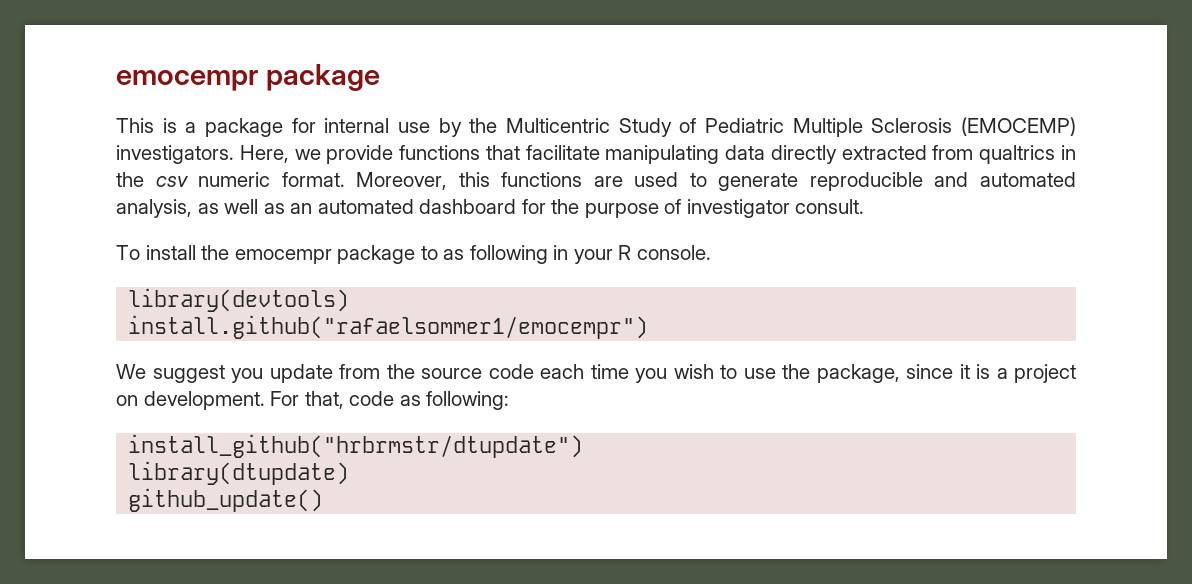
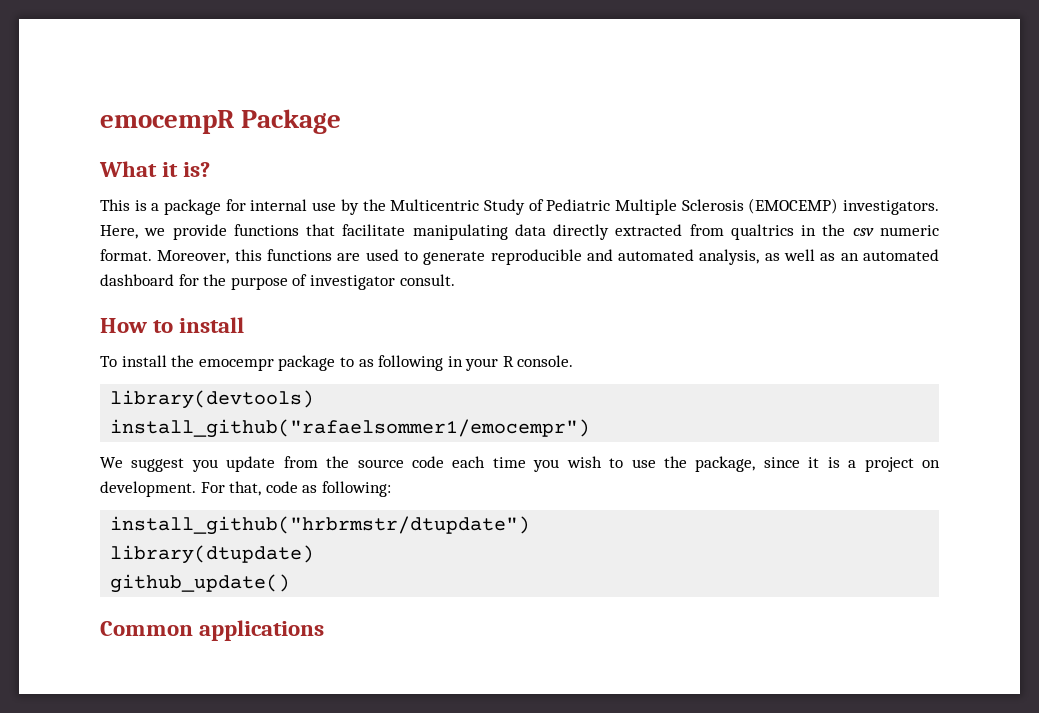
[116,64,380,91] emocempr package -> [100,109,342,134] [99,161,211,177] emocempR Package // What it is?
(865, 206) none -> [100,317,245,333] // How to install
[128,315,649,339] install.github("rafaelsommer1/emocempr") -> [110,419,591,438] install_github("rafaelsommer1/emocempr")
(324, 500) none -> [100,620,325,641] // Common applications

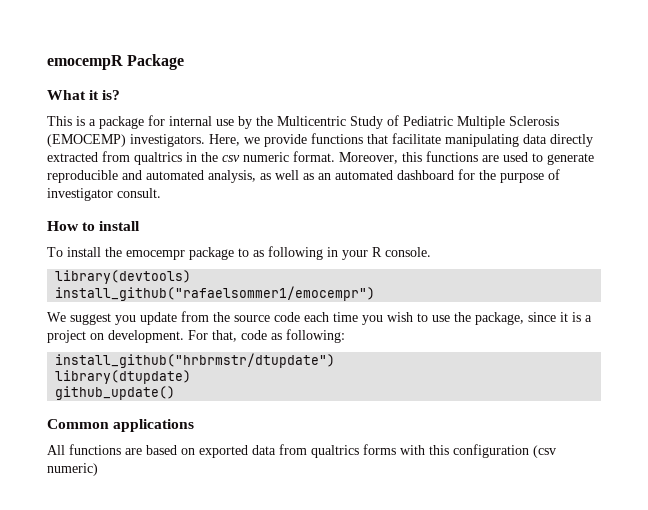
(325, 630) none -> [47,444,556,458] [47,463,98,476] // All functions are based on exported data from qualtrics forms with this configuration (csv numeric)

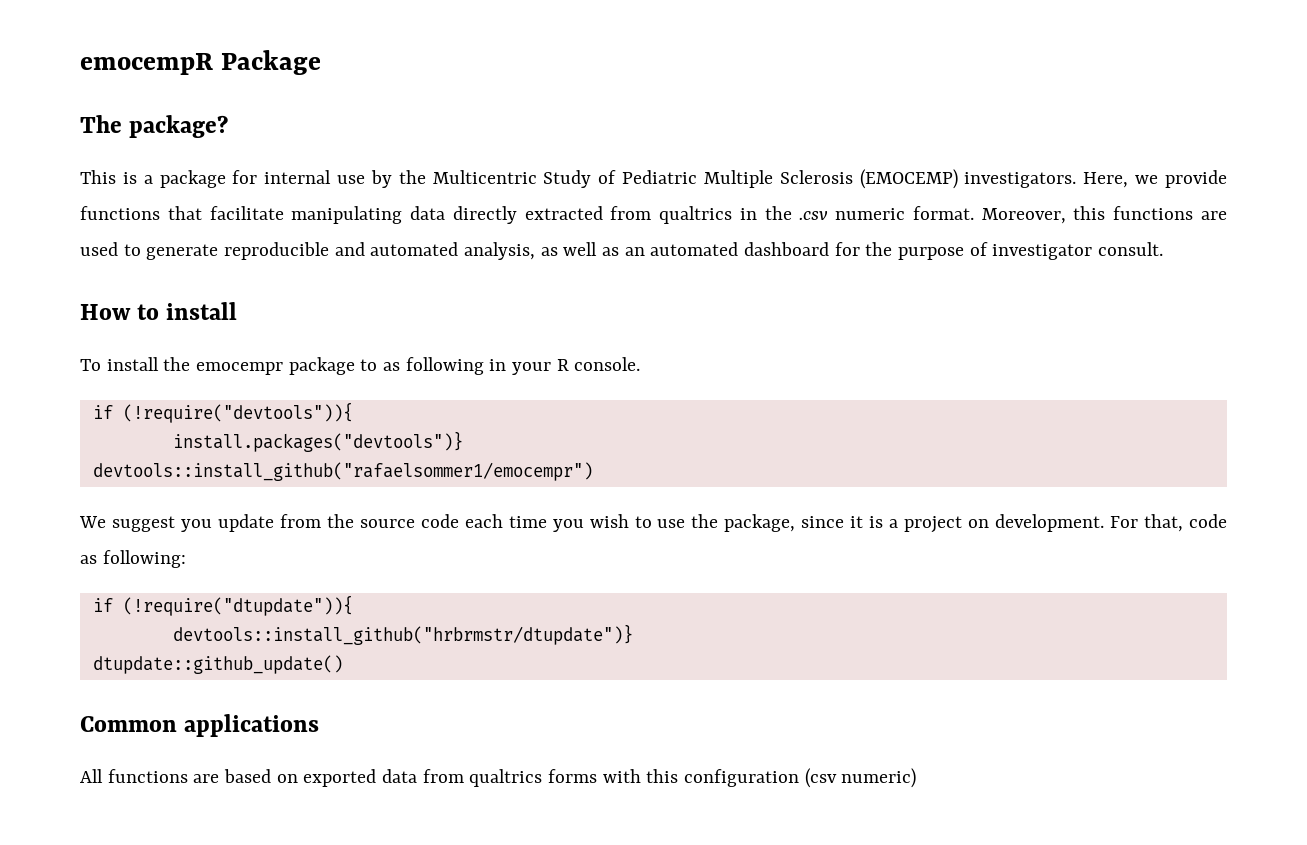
[47,90,121,100] What it is? -> [80,115,229,138] The package?
[222,155,240,162] csv -> [799,211,829,220] .csv
[55,270,192,284] [55,286,376,301] library(devtools) // install_github("rafaelsommer1/emocempr") -> [92,402,353,423] [172,431,463,452] [92,462,593,481] if (!require("devtools")){ // install.packages("devtools")} // devtools::install_github("rafaelsommer1/emocempr")
[55,353,336,368] [55,370,192,384] [55,386,176,400] install_github("hrbrmstr/dtupdate") // library(dtupdate) // github_update() -> [92,595,353,616] [172,624,633,645] [92,655,343,674] if (!require("dtupdate")){ // devtools::install_github("hrbrmstr/dtupdate")} // dtupdate::github_update()

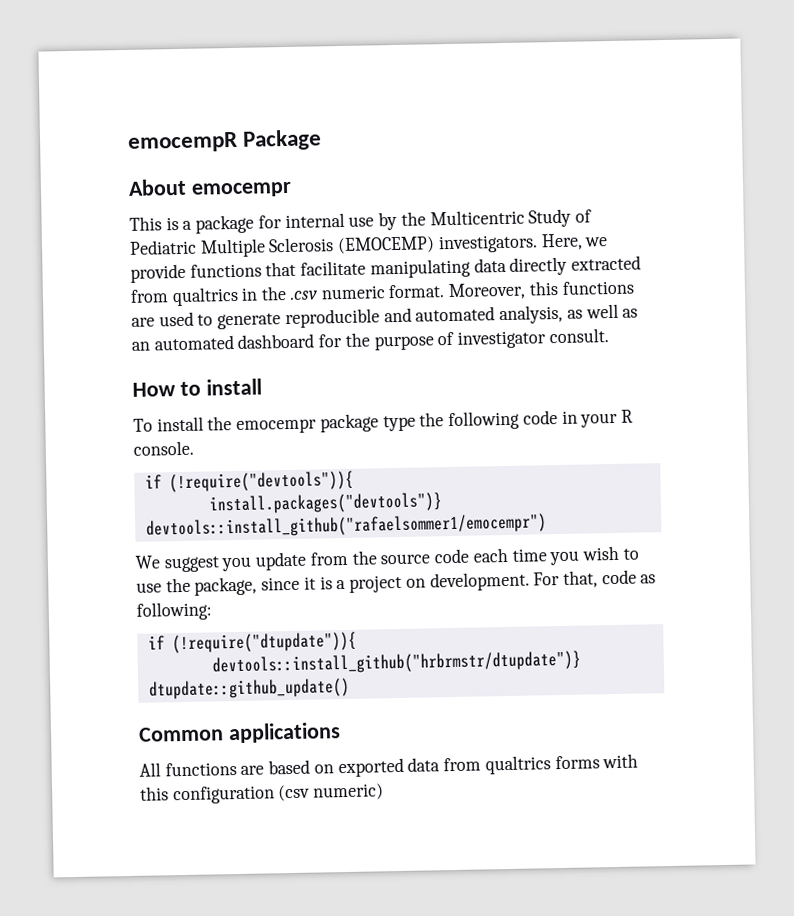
[80,115,229,138] The package? -> [128,178,292,198] About emocempr
[360,357,484,375] to as following -> [382,410,558,432] type the following code

